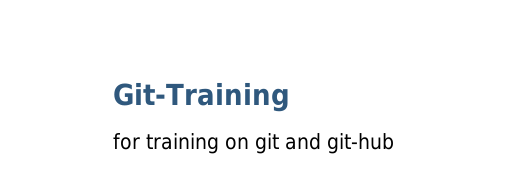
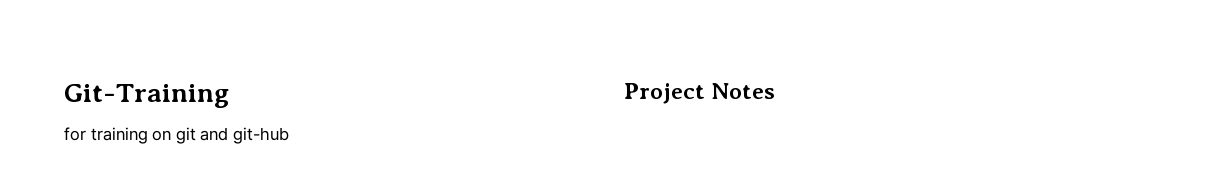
(394, 143) none -> [624,83,776,104] // Project Notes

